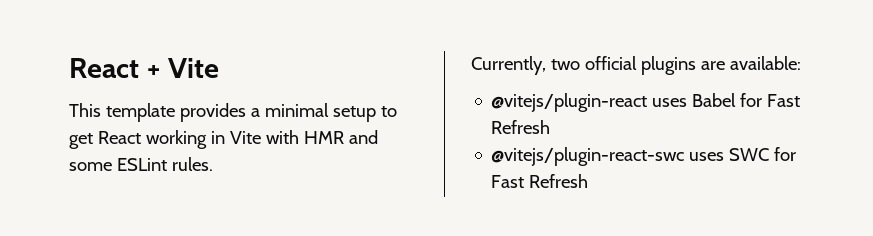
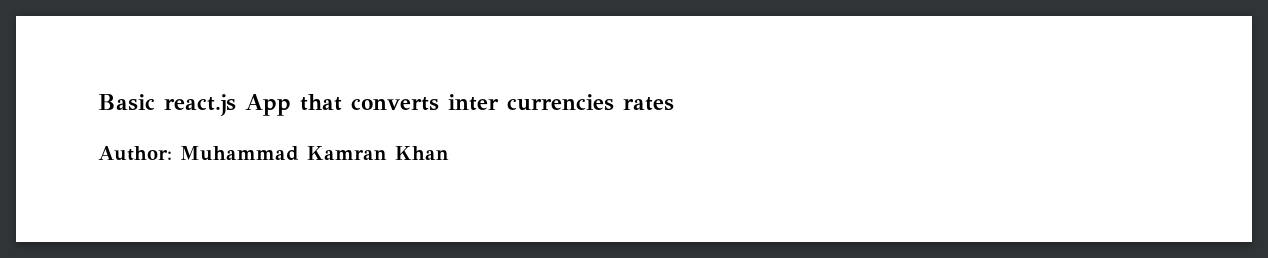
[69,58,219,78] [69,103,397,122] [69,130,378,149] [69,157,213,171] [471,56,801,75] [491,93,801,112] [491,120,551,134] [491,147,797,166] [491,174,589,188] React + Vite // This template provides a minimal setup to get React working in Vite with HMR and some ESLint rules. // Currently, two official plugins are available: // @vitejs/plugin-react uses Babel for Fast Refresh // @vitejs/plugin-react-swc uses SWC for Fast Refresh -> [98,94,674,116] [98,146,449,161] Basic react.js App that converts inter currencies rates // Author: Muhammad Kamran Khan

